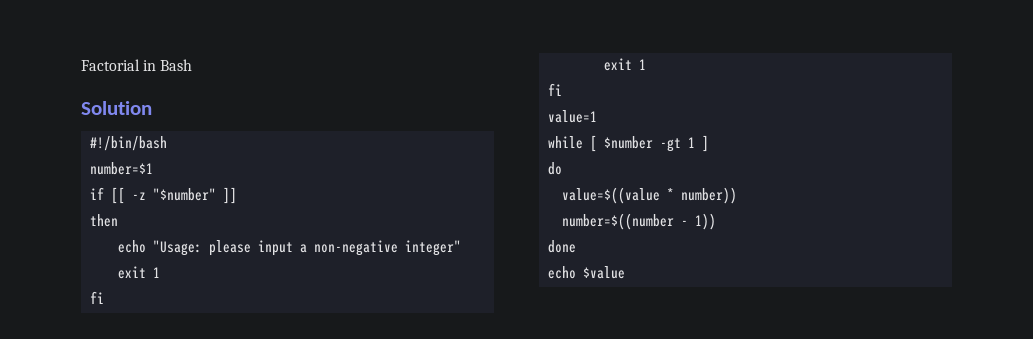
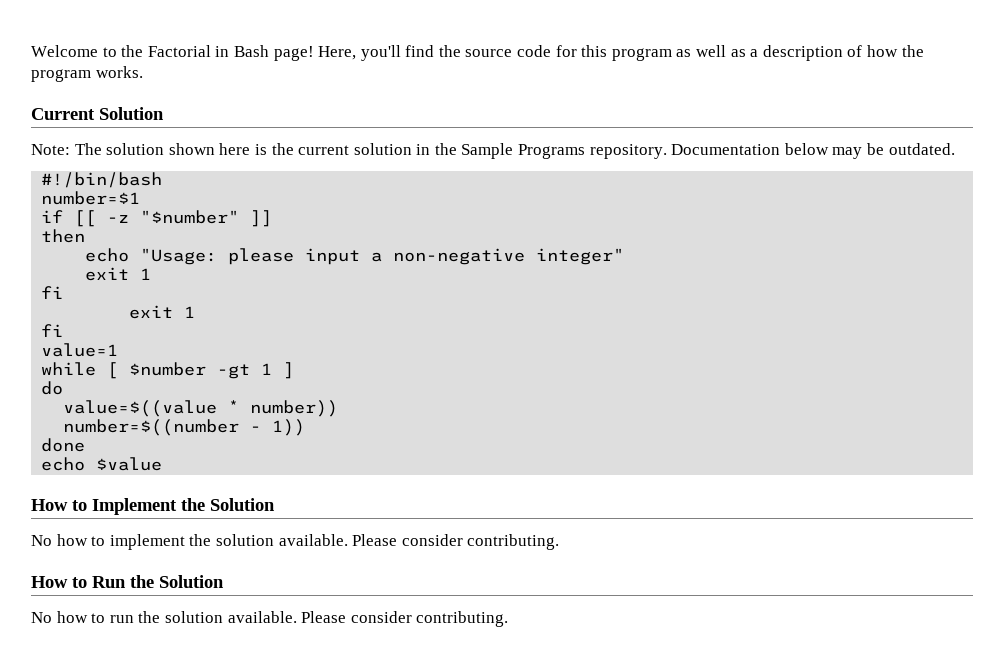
(81, 65) none -> [31,45,144,57] Welcome to the
[81,101,152,115] // Solution -> [273,45,924,61] [31,66,143,82] [31,107,164,120] [31,143,955,159] page! Here, you'll find the source code for this program as well as a description of how the program works. // Current Solution // Note: The solution shown here is the current solution in the Sample Programs repository. Documentation below may be outdated.
(626, 272) none -> [31,498,275,515] [31,534,560,550] [31,575,224,588] [31,611,509,627] // How to Implement the Solution // No how to implement the solution available. Please consider contributing. // How to Run the Solution // No how to run the solution available. Please consider contributing.

